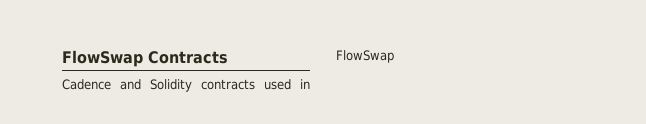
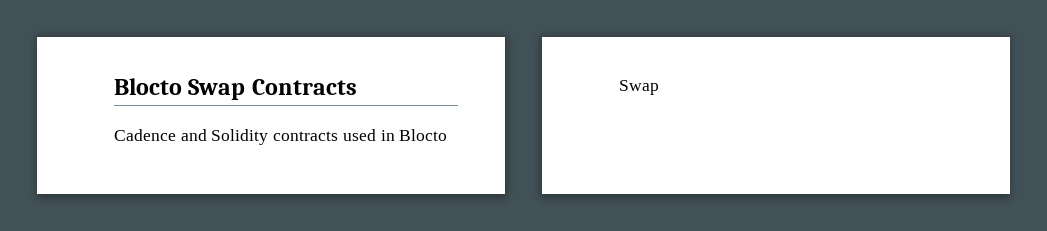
[62,50,143,67] FlowSwap -> [114,78,246,100] Blocto Swap
[336,50,394,63] FlowSwap -> [399,129,448,141] [619,80,659,95] Blocto Swap

